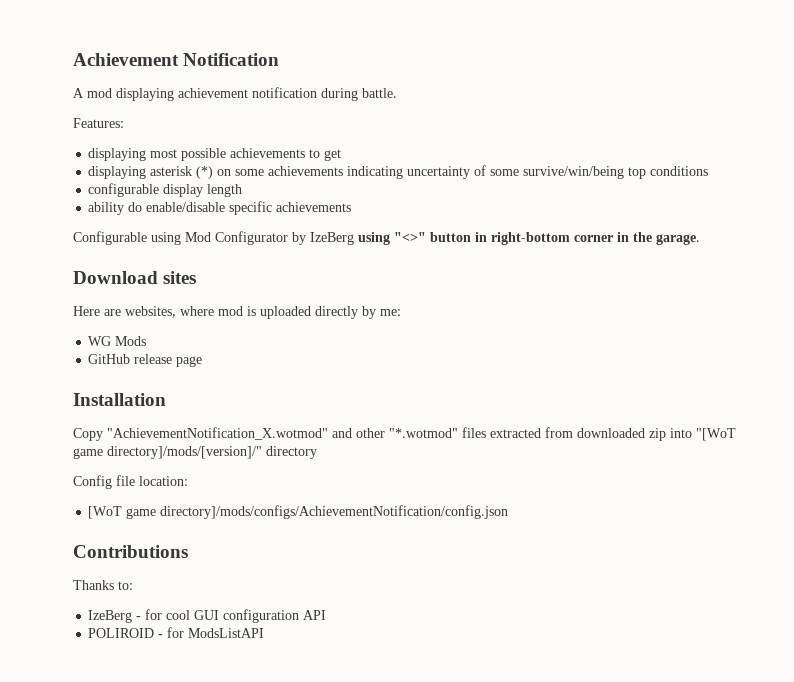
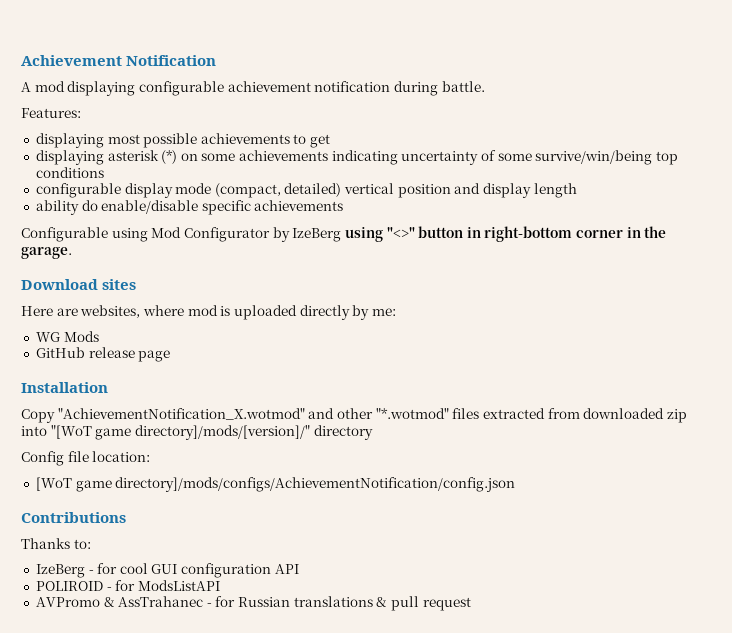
(174, 94) none -> [138,81,224,96] configurable
(204, 190) none -> [175,183,532,198] mode (compact, detailed) vertical position and display
(265, 633) none -> [35,596,471,611] // AVPromo & AssTrahanec - for Russian translations & pull request

